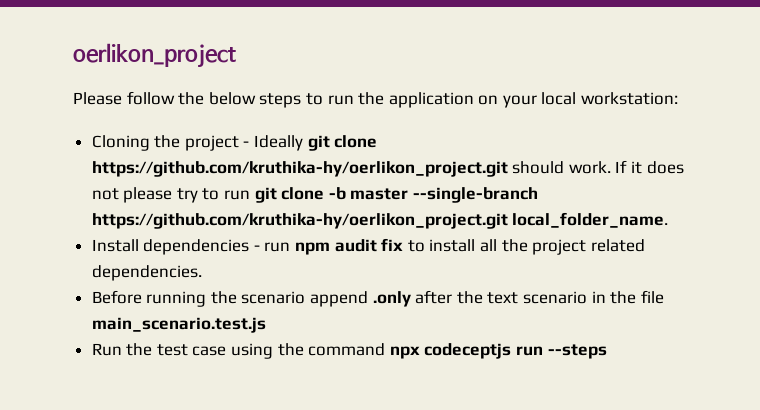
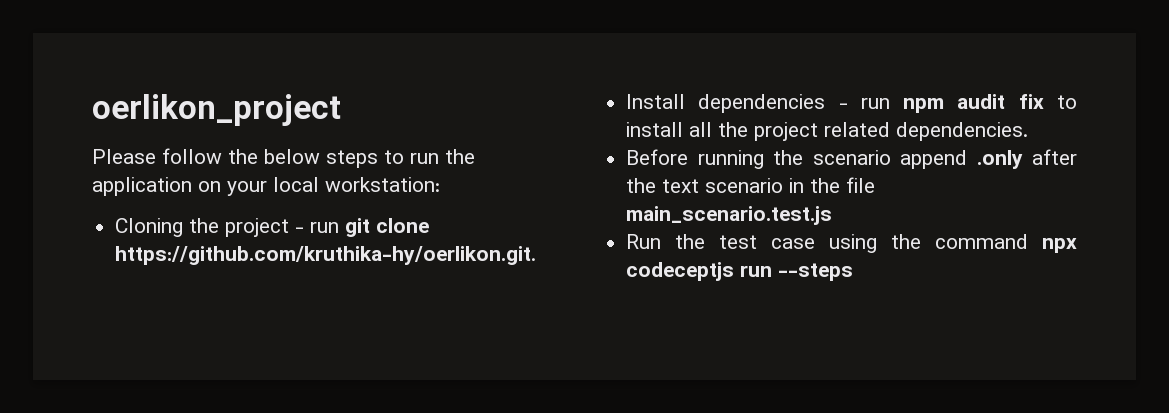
[254,135,378,151] [91,160,684,177] [91,187,539,203] [91,212,669,229] Ideally git clone https://github.com/kruthika-hy/oerlikon_project.git should work. If it does not please try to run git clone -b master --single-branch https://github.com/kruthika-hy/oerlikon_project.git local_folder_name. -> [310,218,430,237] [115,246,537,265] run git clone https://github.com/kruthika-hy/oerlikon.git.

